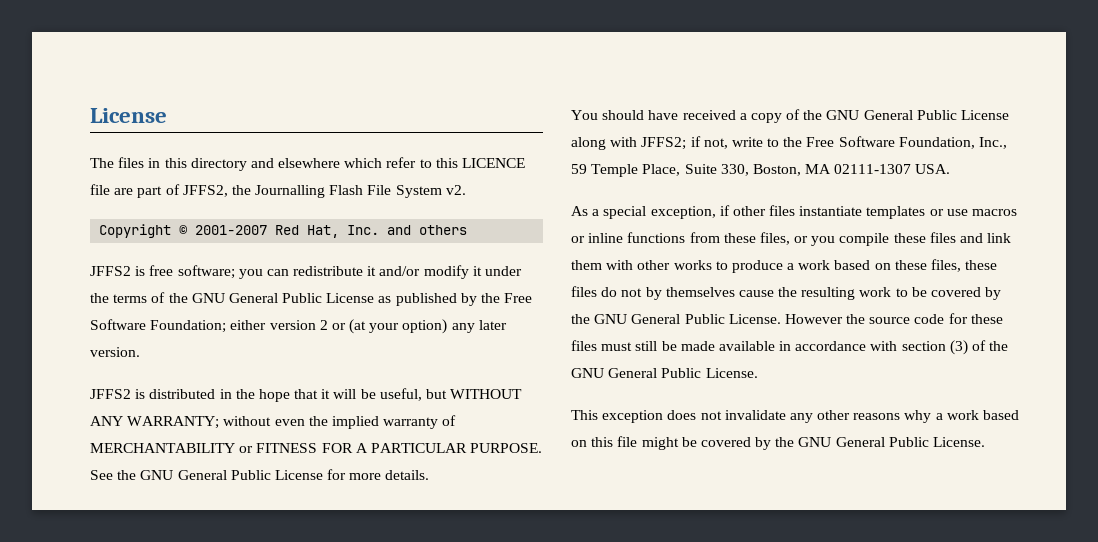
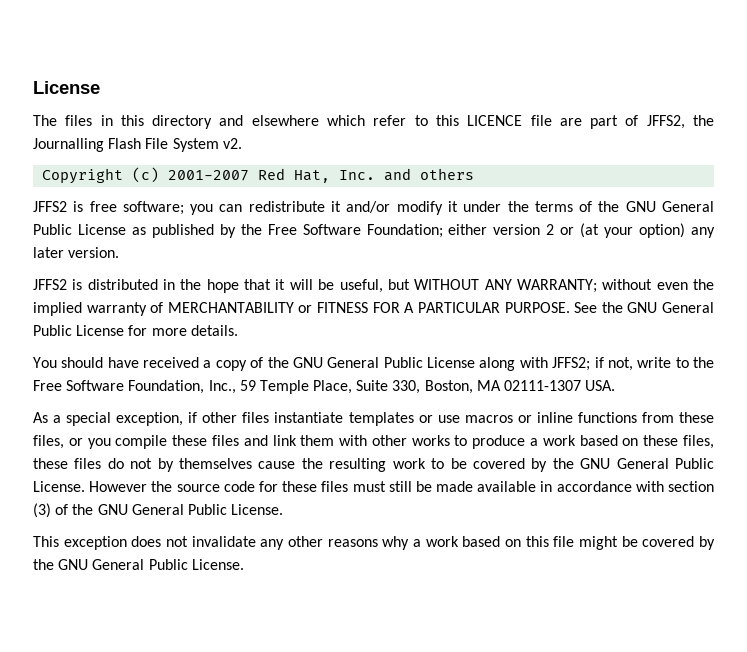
[179,225,188,235] © -> [132,167,160,183] (c)

